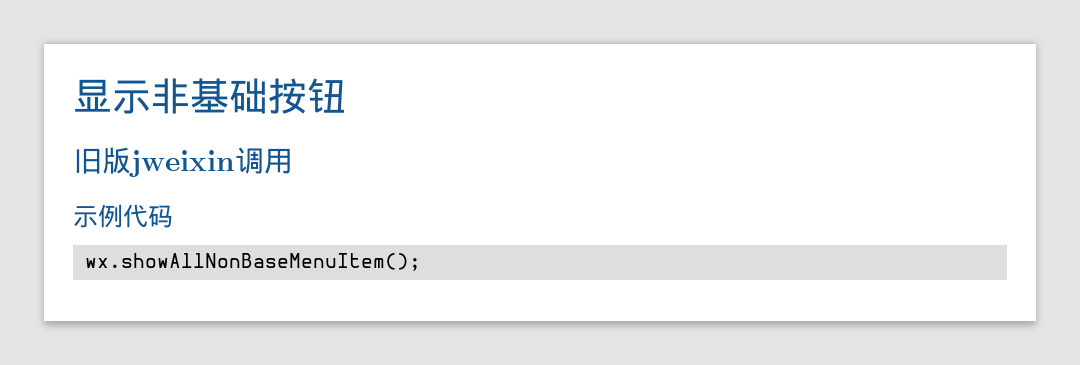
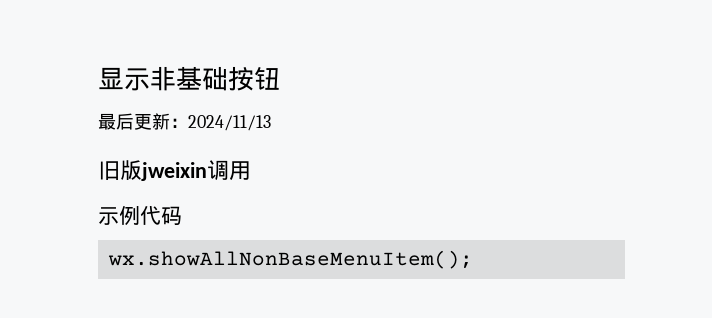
(346, 95) none -> [98,113,271,131] // 最后更新：2024/11/13

